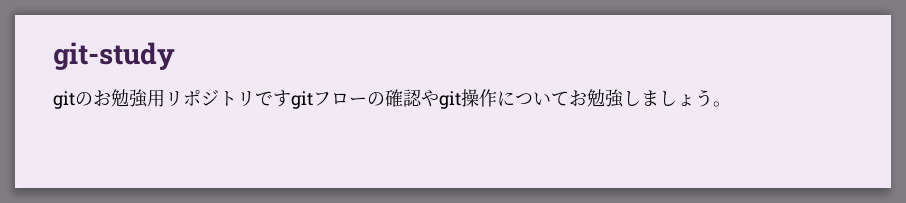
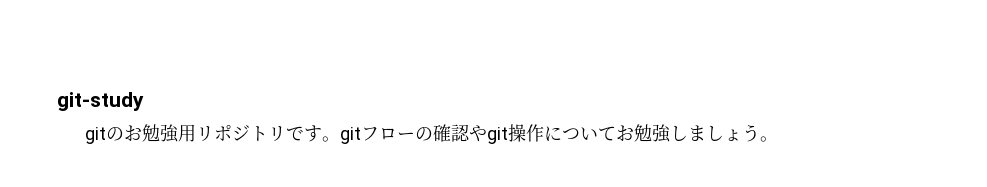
(291, 98) none -> [321,136,340,142] 。

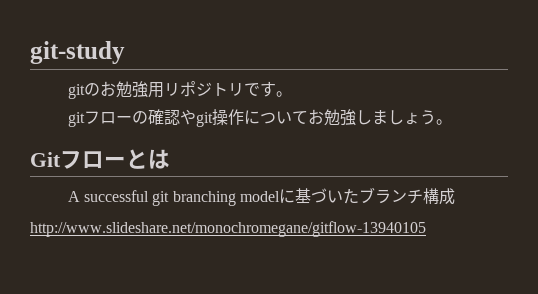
(340, 139) none -> (292, 94) //
(778, 139) none -> [30,149,170,169] [67,187,455,206] [30,221,426,237] // Gitフローとは // A successful git branching modelに基づいたブランチ構成 // http://www.slideshare.net/monochromegane/gitflow-13940105

